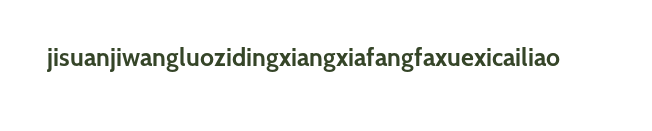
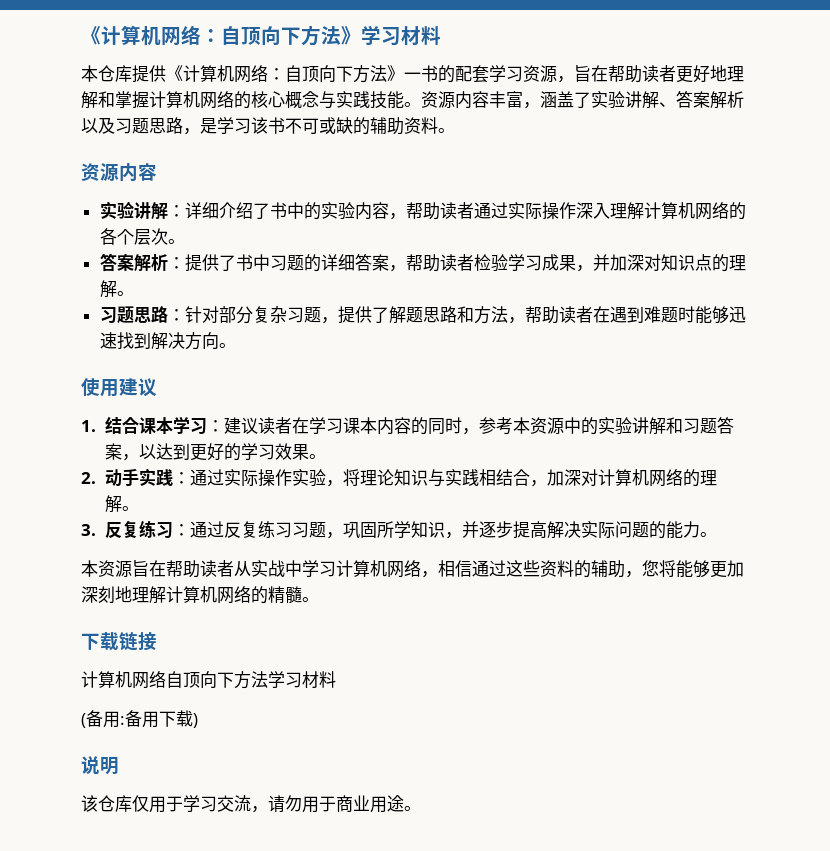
[46,47,560,72] jisuanjiwangluozidingxiangxiafangfaxuexicailiao -> [81,25,441,46] [81,65,744,83] [81,90,744,109] [81,117,455,135] [81,163,157,182] [99,201,746,220] [99,228,185,245] [99,253,746,272] [99,280,134,298] [99,306,746,324] [99,332,236,350] [81,378,157,397] [81,416,734,435] [104,443,326,461] [81,468,717,487] [104,495,139,513] [81,520,717,539] [81,560,744,578] [81,586,319,604] [81,632,157,651] [81,671,336,689] [81,710,198,728] [81,756,119,775] [81,795,421,813] 《计算机网络：自顶向下方法》学习材料 // 本仓库提供《计算机网络：自顶向下方法》一书的配套学习资源，旨在帮助读者更好地理解和掌握计算机网络的核心概念与实践技能。资源内容丰富，涵盖了实验讲解、答案解析以及习题思路，是学习该书不可或缺的辅助资料。 // 资源内容 // 实验讲解：详细介绍了书中的实验内容，帮助读者通过实际操作深入理解计算机网络的各个层次。 // 答案解析：提供了书中习题的详细答案，帮助读者检验学习成果，并加深对知识点的理解。 // 习题思路：针对部分复杂习题，提供了解题思路和方法，帮助读者在遇到难题时能够迅速找到解决方向。 // 使用建议 // 1.结合课本学习：建议读者在学习课本内容的同时，参考本资源中的实验讲解和习题答案，以达到更好的学习效果。 // 2.动手实践：通过实际操作实验，将理论知识与实践相结合，加深对计算机网络的理解。 // 3.反复练习：通过反复练习习题，巩固所学知识，并逐步提高解决实际问题的能力。 // 本资源旨在帮助读者从实战中学习计算机网络，相信通过这些资料的辅助，您将能够更加深刻地理解计算机网络的精髓。 // 下载链接 // 计算机网络自顶向下方法学习材料 // (备用:备用下载) // 说明 // 该仓库仅用于学习交流，请勿用于商业用途。

